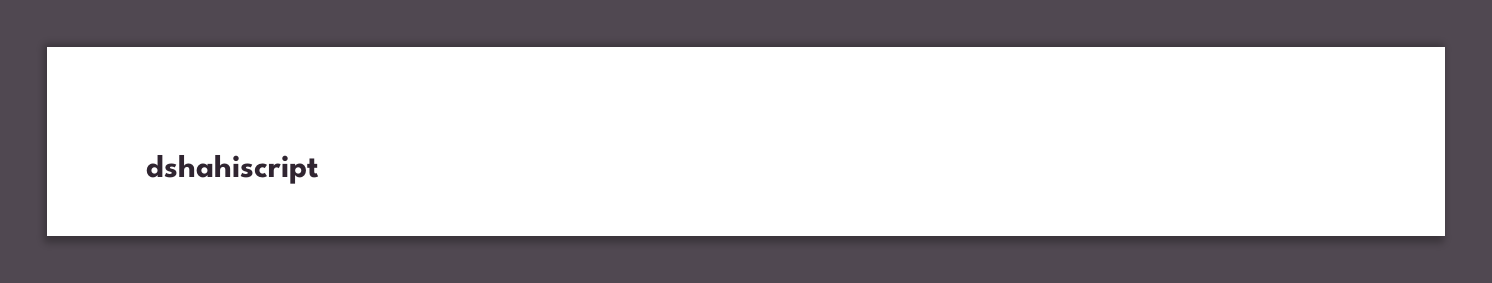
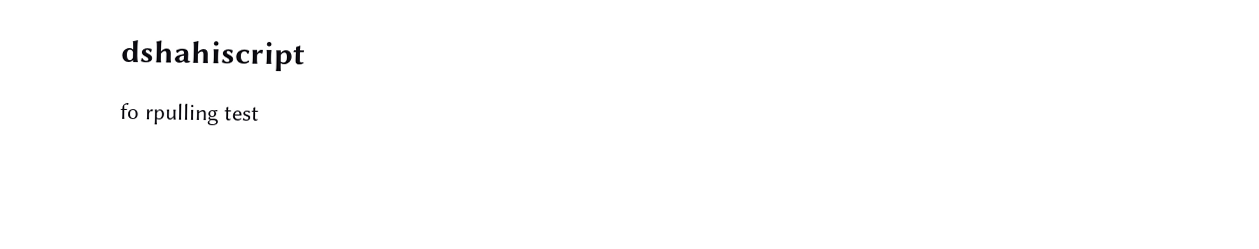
(319, 169) none -> [120,102,261,126] // fo rpulling test

